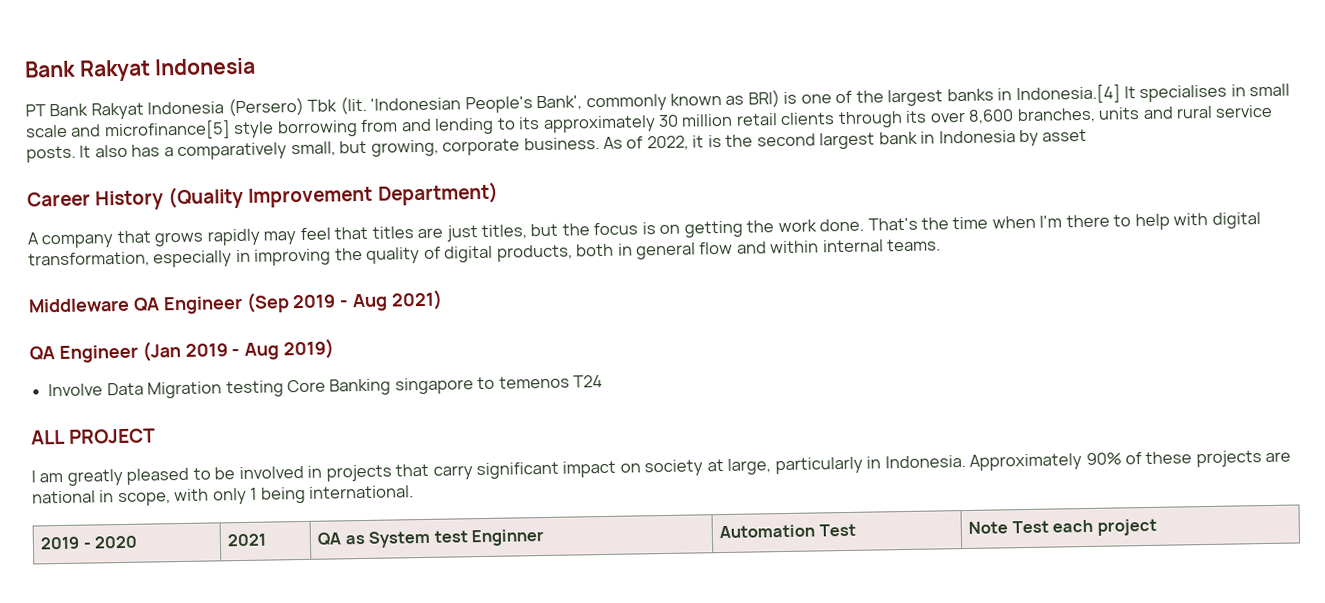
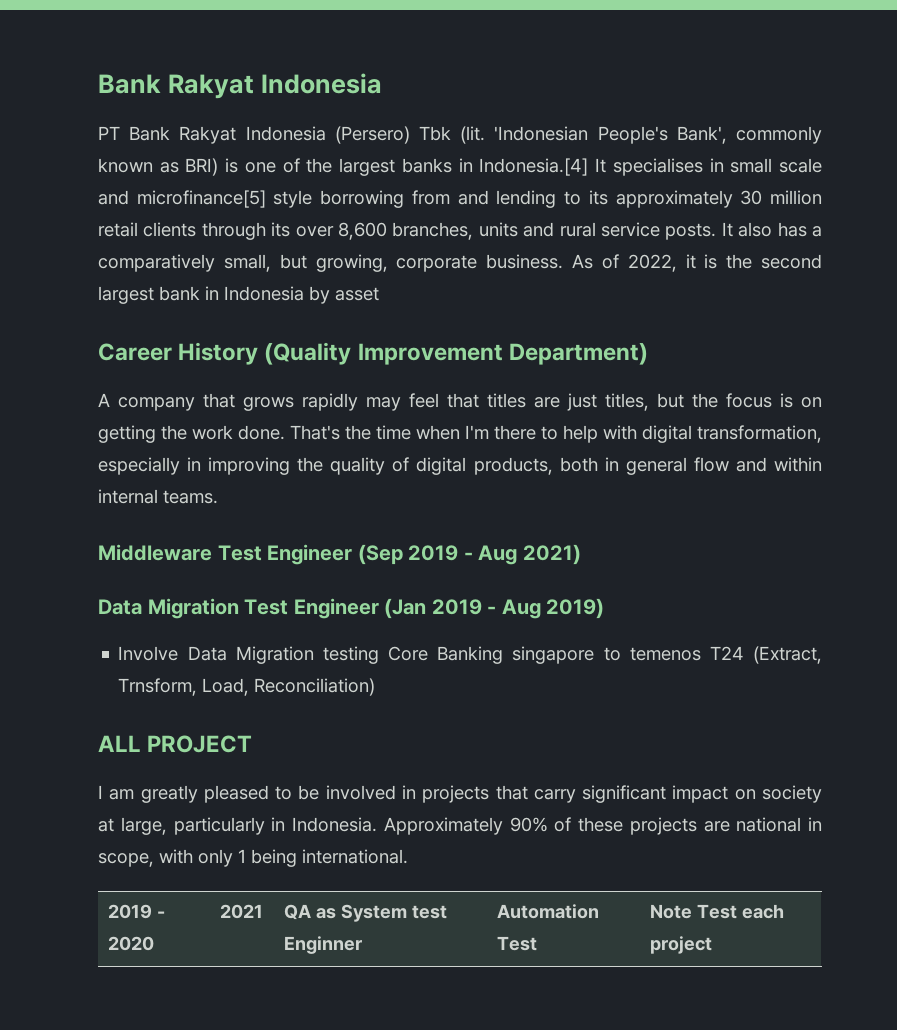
[132,297,160,312] QA -> [217,545,262,561] Test
[29,346,55,361] QA -> [98,598,289,619] Data Migration Test
(604, 381) none -> [753,646,822,664] [118,678,376,696] (Extract, Trnsform, Load, Reconciliation)

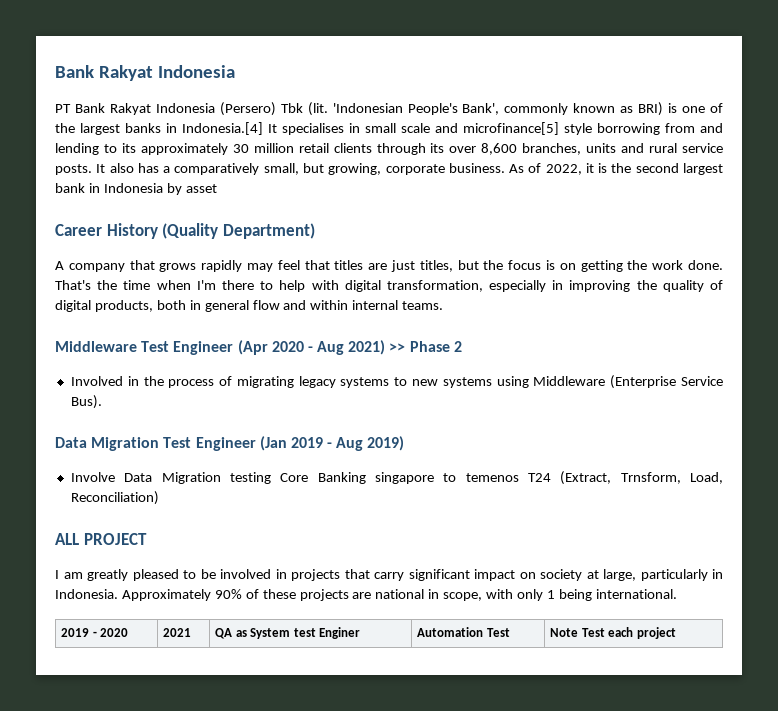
[357,343,503,365] Improvement -> (219, 231) none
[357,544,459,565] (Sep 2019 -> [237,340,304,355] (Apr 2020
(581, 554) none -> [389,341,462,352] [70,375,723,389] [70,395,102,409] >> Phase 2 // Involved in the process of migrating legacy systems to new systems using Middleware (Enterprise Service Bus).
[283,936,362,954] Enginner -> [319,627,361,639] Enginer

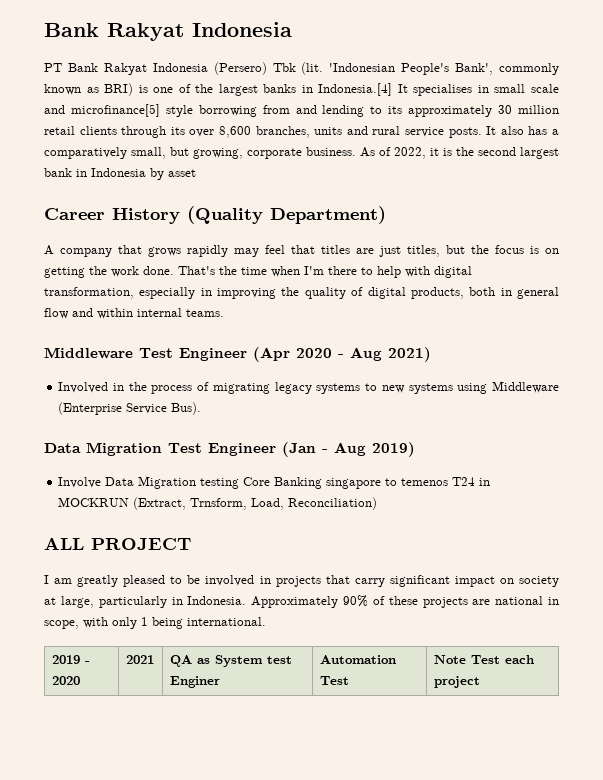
[389,341,462,352] >> Phase 2 -> (431, 354) none
[290,437,323,448] 2019 -> (316, 449) none
(551, 477) none -> [479,478,491,486] [58,497,130,507] in MOCKRUN

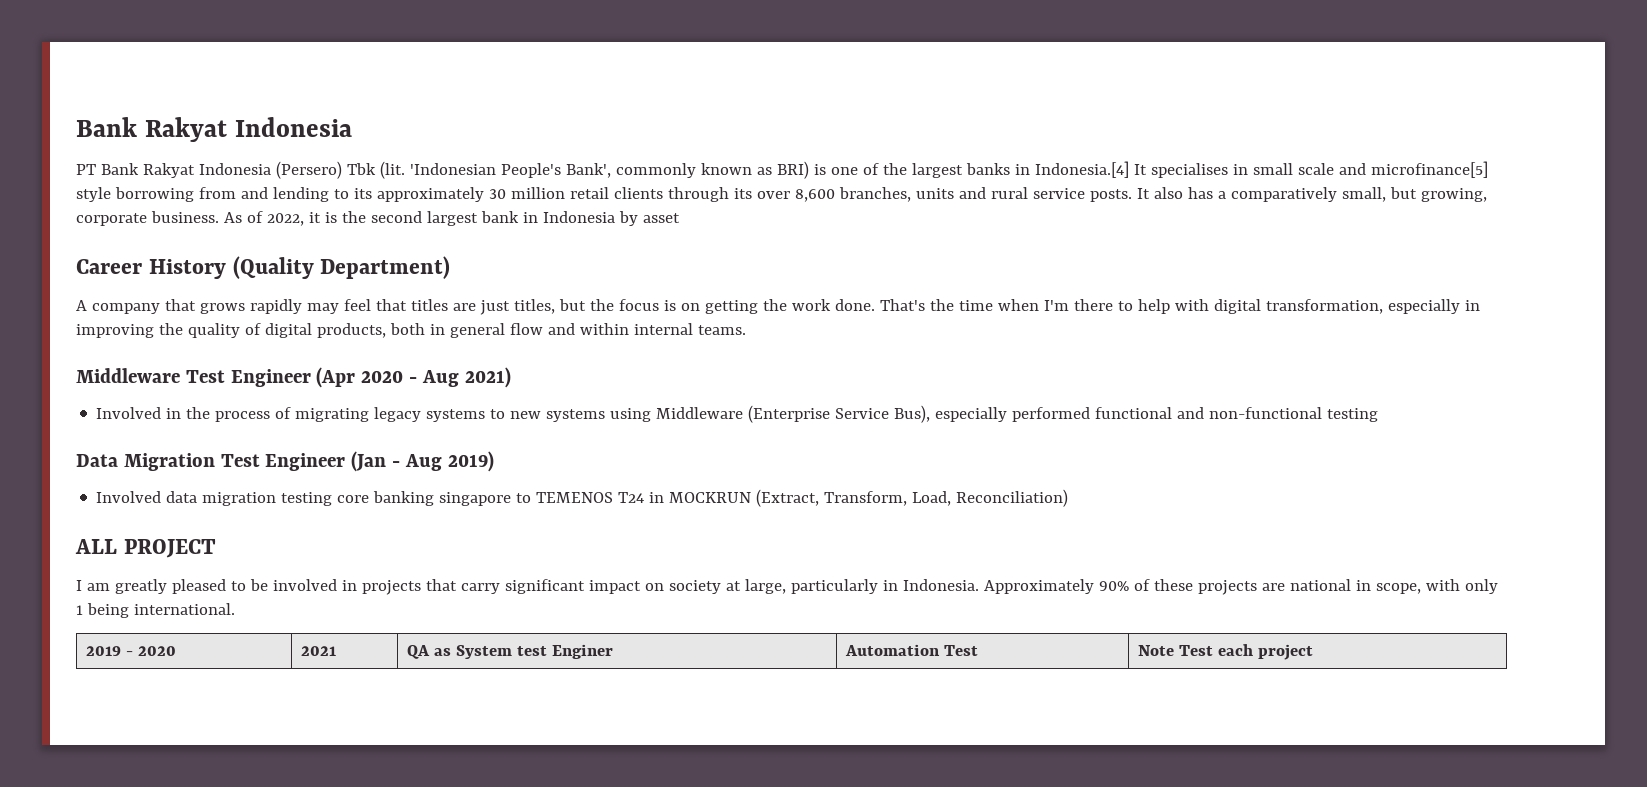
[171,402,202,415] Bus). -> [894,405,1379,423] Bus), especially performed functional and non-functional testing
[58,476,323,489] Involve Data Migration testing Core Banking -> [96,491,435,506] Involved data migration testing core banking
[401,478,449,486] temenos -> [536,492,614,503] TEMENOS
[190,498,248,510] Trnsform, -> [824,491,908,506] Transform,

